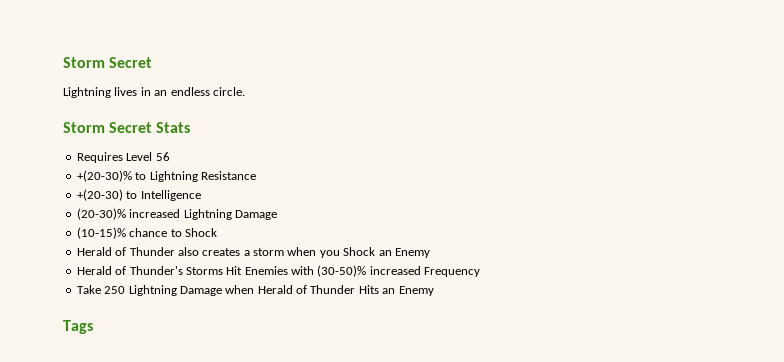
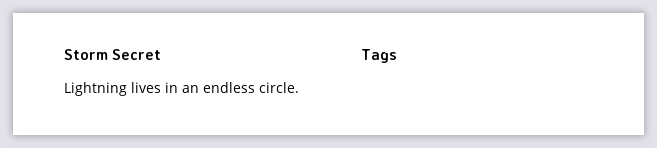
[63,122,191,133] [76,152,170,163] [76,170,256,182] [76,189,201,201] [76,208,277,220] [76,227,217,239] [76,247,430,258] [76,265,481,277] [76,285,434,296] // Storm Secret Stats // Requires Level 56 // +(20-30)% to Lightning Resistance // +(20-30) to Intelligence // (20-30)% increased Lightning Damage // (10-15)% chance to Shock // Herald of Thunder also creates a storm when you Shock an Enemy // Herald of Thunder's Storms Hit Enemies with (30-50)% increased Frequency // Take 250 Lightning Damage when Herald of Thunder Hits an Enemy -> (299, 87) none

